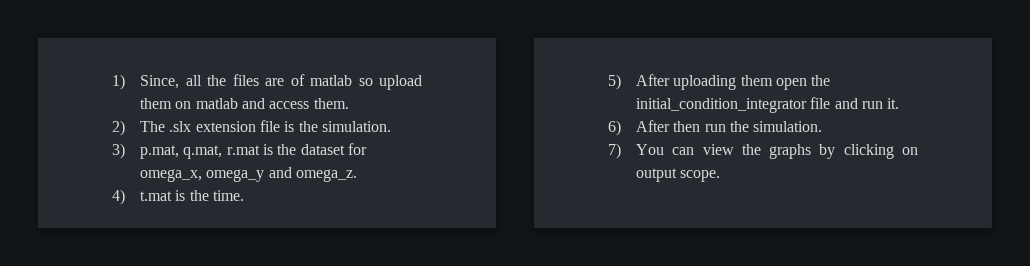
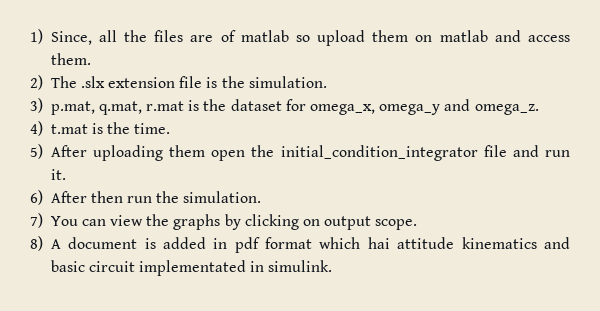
(721, 176) none -> [30,236,570,253] [50,260,333,276] // 8) A document is added in pdf format which hai attitude kinematics and basic circuit implementated in simulink.

